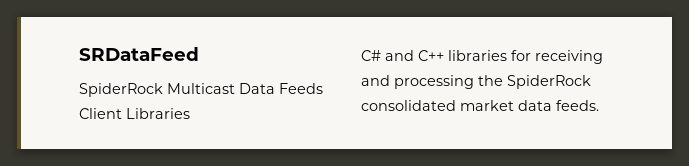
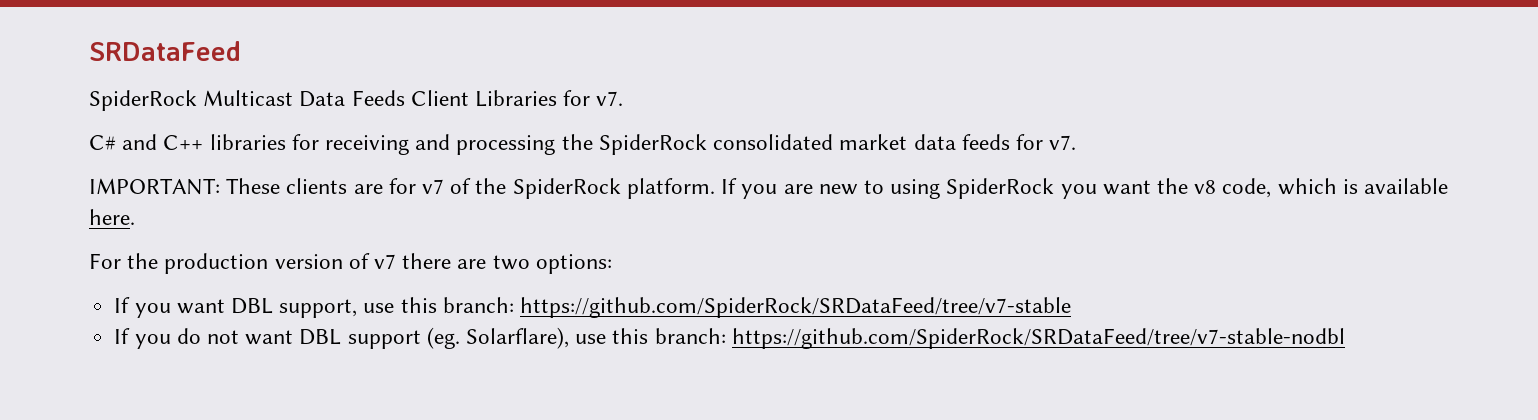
(190, 113) none -> [563,90,624,106] for v7.
[556,100,599,111] feeds. -> [961,134,1077,150] [89,178,1449,199] [89,209,135,225] [89,253,612,274] [114,297,1071,318] [114,327,1345,349] feeds for v7. // IMPORTANT: These clients are for v7 of the SpiderRock platform. If you are new to using SpiderRock you want the v8 code, which is available here. // For the production version of v7 there are two options: // If you want DBL support, use this branch: https://github.com/SpiderRock/SRDataFeed/tree/v7-stable // If you do not want DBL support (eg. Solarflare), use this branch: https://github.com/SpiderRock/SRDataFeed/tree/v7-stable-nodbl

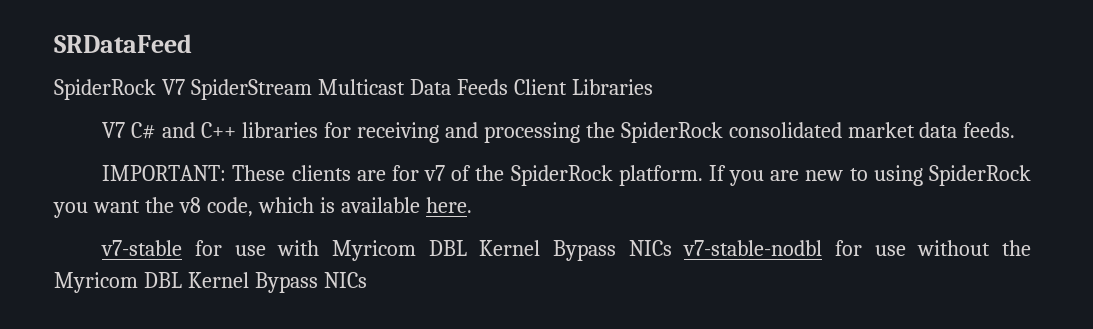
(197, 100) none -> [161,79,312,100] V7 SpiderStream
[563,90,624,106] for v7. // -> [102,122,126,138] // V7
[961,134,1077,150] feeds for v7. -> [963,122,1016,138] feeds.
[89,253,612,274] [114,297,1071,318] [114,327,1345,349] For the production version of v7 there are two options: // If you want DBL support, use this branch: https://github.com/SpiderRock/SRDataFeed/tree/v7-stable // If you do not want DBL support (eg. Solarflare), use this branch: https://github.com/SpiderRock/SRDataFeed/tree/v7-stable-nodbl -> [101,240,1031,261] [54,272,367,293] v7-stable for use with Myricom DBL Kernel Bypass NICs v7-stable-nodbl for use without the Myricom DBL Kernel Bypass NICs

